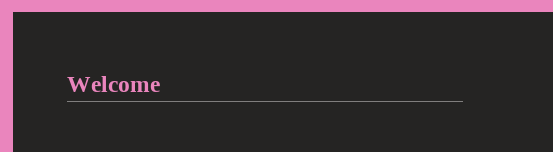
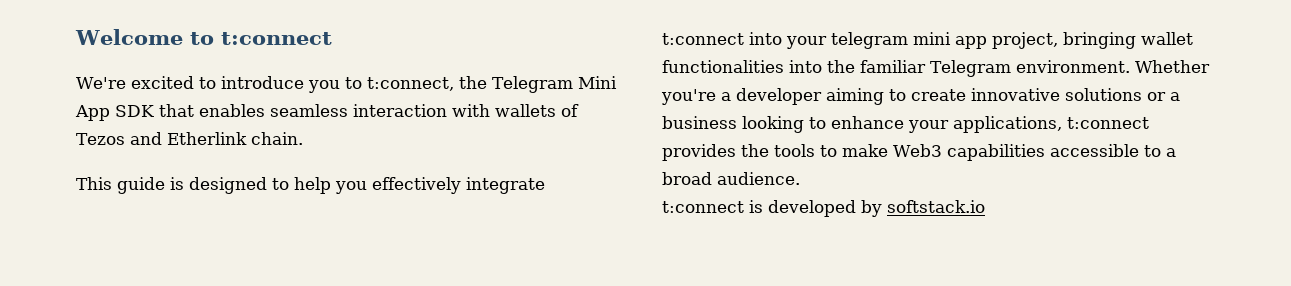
(160, 84) none -> [189,32,332,45] [76,76,617,93] [75,104,579,121] [76,132,303,145] [76,177,545,194] [662,32,1193,49] [662,60,1210,77] [661,88,1180,105] [662,116,1149,133] [662,144,1176,161] [662,172,800,185] [662,200,985,217] to t:connect // We're excited to introduce you to t:connect, the Telegram Mini App SDK that enables seamless interaction with wallets of Tezos and Etherlink chain. // This guide is designed to help you effectively integrate t:connect into your telegram mini app project, bringing wallet functionalities into the familiar Telegram environment. Whether you're a developer aiming to create innovative solutions or a business looking to enhance your applications, t:connect provides the tools to make Web3 capabilities accessible to a broad audience. // t:connect is developed by softstack.io

